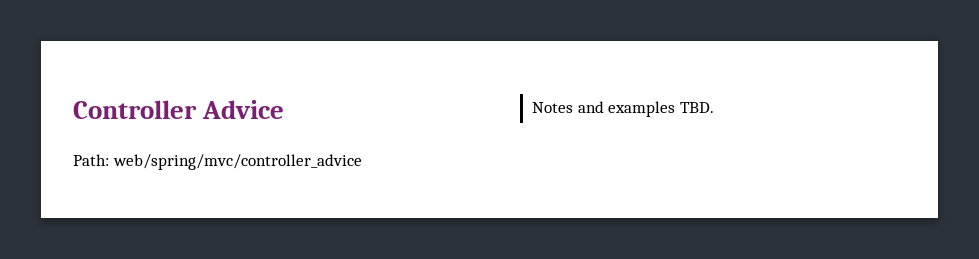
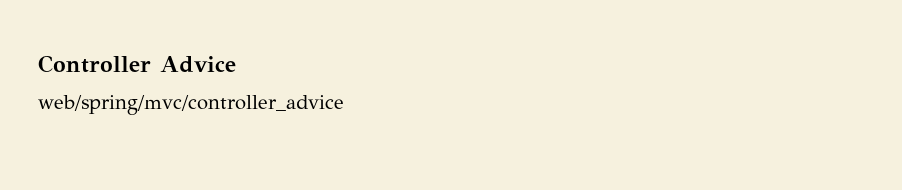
[73,154,109,166] Path: -> (236, 64) none
[532,101,714,117] // Notes and examples TBD. -> (344, 105) none

